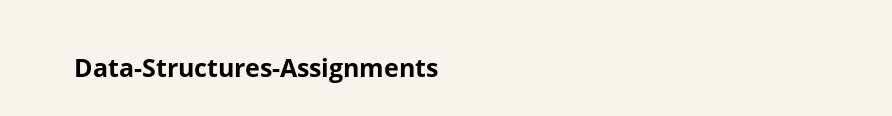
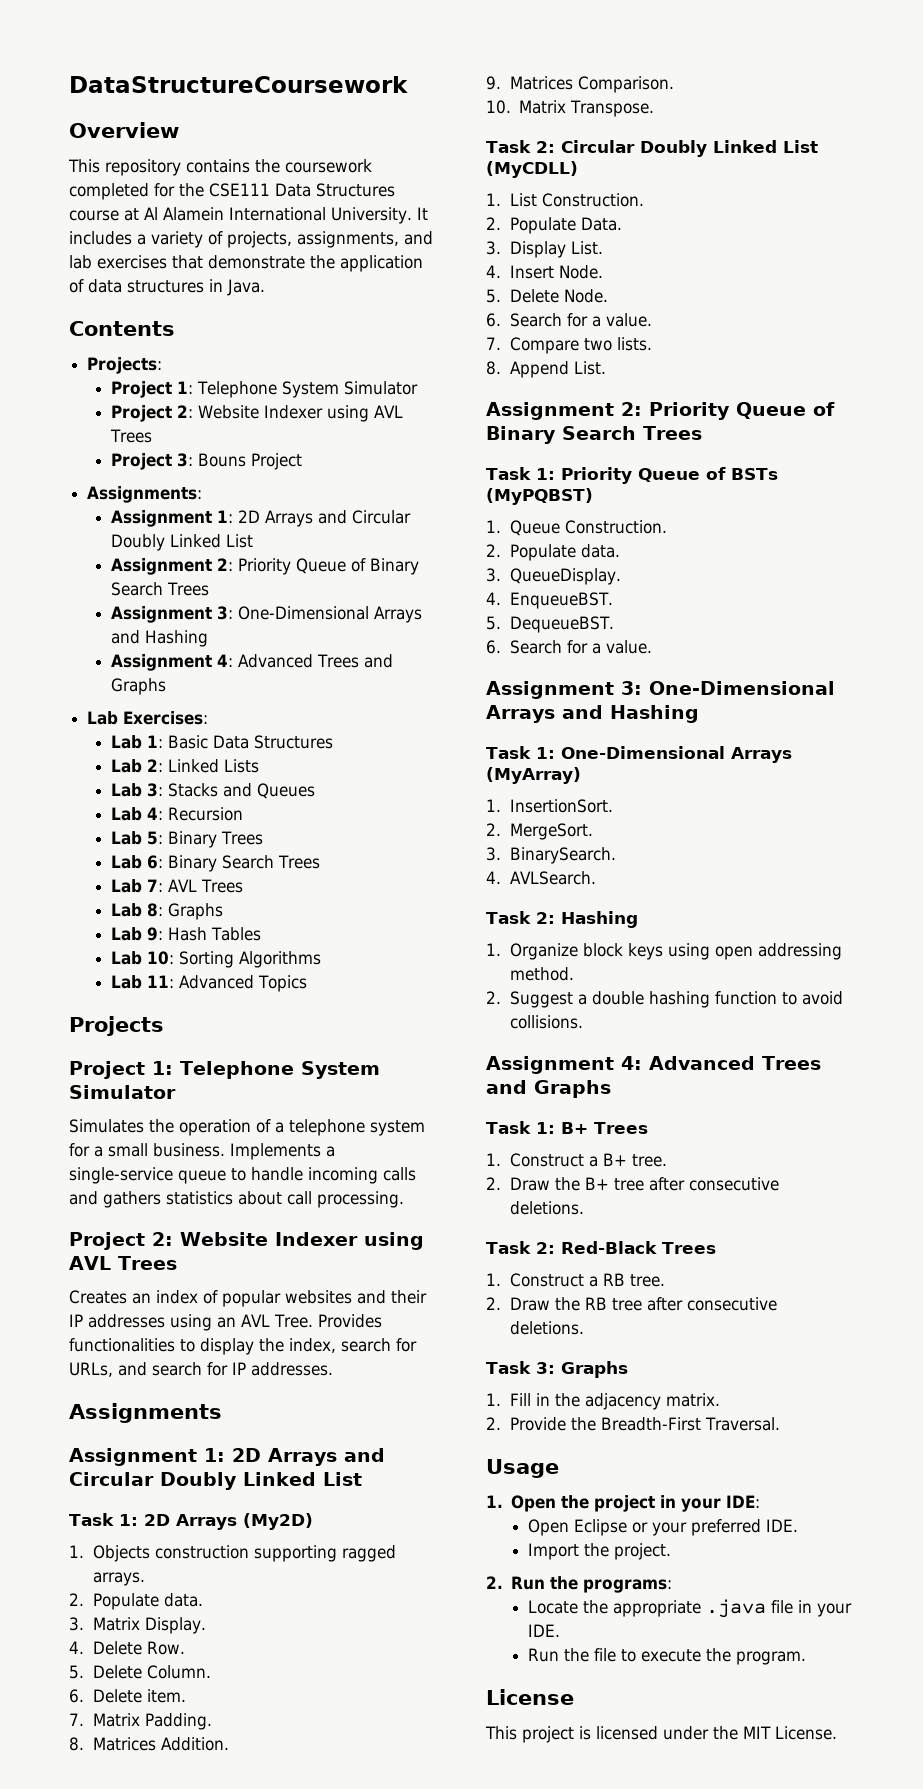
[74,58,438,83] Data-Structures-Assignments -> [69,76,408,93] [69,122,179,138] [68,159,372,176] [69,183,395,200] [69,207,428,224] [69,231,433,248] [69,255,423,272] [69,279,265,296] [69,321,175,336] [87,357,163,374] [110,381,418,398] [110,405,403,422] [109,429,152,443] [110,453,302,470] [87,486,203,503] [110,510,411,527] [110,534,253,551] [110,558,419,575] [110,582,209,596] [110,606,422,623] [110,630,208,647] [110,654,393,671] [110,678,166,695] [87,711,209,725] [110,735,333,749] [110,759,259,773] [110,783,315,799] [110,807,243,821] [110,831,263,848] [110,855,320,872] [110,879,243,893] [110,903,223,920] [110,927,261,941] [110,951,321,968] [110,975,307,992] [69,1016,164,1036] [69,1061,380,1079] [69,1085,176,1099] [69,1119,425,1136] [69,1143,335,1160] [69,1167,416,1184] [69,1191,404,1208] [69,1232,424,1250] [69,1256,177,1270] [69,1290,427,1307] [69,1314,382,1331] [69,1338,417,1355] [69,1362,333,1377] [69,1403,222,1423] [69,1448,385,1466] [69,1472,362,1490] [69,1513,313,1530] [69,1545,396,1562] [92,1572,145,1586] [69,1593,203,1610] [69,1617,206,1634] [69,1641,185,1655] [69,1665,211,1679] [69,1689,186,1703] [69,1713,212,1730] [69,1737,229,1751] [486,76,674,93] [486,100,655,117] [486,140,818,157] [486,161,578,178] [486,193,644,207] [486,217,622,234] [486,241,603,258] [486,265,603,279] [486,289,608,303] [486,313,652,327] [486,337,652,354] [486,361,606,378] [486,402,835,420] [486,426,702,444] [486,467,778,484] [486,488,593,505] [486,520,667,536] [486,544,620,561] [486,568,621,585] [486,592,613,609] [486,616,614,633] [486,640,652,654] [486,681,835,699] [486,705,699,723] [486,746,792,763] [486,767,581,784] [486,799,613,813] [486,823,593,840] [486,847,616,864] [486,871,596,885] [486,911,638,928] [486,943,842,960] [509,967,574,981] [486,991,843,1008] [509,1015,583,1029] [486,1056,821,1074] [486,1080,611,1098] [486,1121,648,1134] [486,1153,667,1167] [486,1177,779,1191] [509,1201,584,1215] [486,1241,716,1254] [486,1273,665,1287] [486,1297,777,1311] [509,1321,584,1335] [486,1361,628,1378] [486,1393,720,1410] [486,1417,780,1431] [486,1459,559,1478] [486,1495,761,1512] [527,1519,798,1536] [527,1543,671,1560] [486,1576,673,1593] [527,1599,852,1618] [527,1624,560,1637] [527,1648,806,1665] [486,1689,574,1705] [485,1726,837,1743] DataStructureCoursework // Overview // This repository contains the coursework completed for the CSE111 Data Structures course at Al Alamein International University. It includes a variety of projects, assignments, and lab exercises that demonstrate the application of data structures in Java. // Contents // Projects: // Project 1: Telephone System Simulator // Project 2: Website Indexer using AVL Trees // Project 3: Bouns Project // Assignments: // Assignment 1: 2D Arrays and Circular Doubly Linked List // Assignment 2: Priority Queue of Binary Search Trees // Assignment 3: One-Dimensional Arrays and Hashing // Assignment 4: Advanced Trees and Graphs // Lab Exercises: // Lab 1: Basic Data Structures // Lab 2: Linked Lists // Lab 3: Stacks and Queues // Lab 4: Recursion // Lab 5: Binary Trees // Lab 6: Binary Search Trees // Lab 7: AVL Trees // Lab 8: Graphs // Lab 9: Hash Tables // Lab 10: Sorting Algorithms // Lab 11: Advanced Topics // Projects // Project 1: Telephone System Simulator // Simulates the operation of a telephone system for a small business. Implements a single-service queue to handle incoming calls and gathers statistics about call processing. // Project 2: Website Indexer using AVL Trees // Creates an index of popular websites and their IP addresses using an AVL Tree. Provides functionalities to display the index, search for URLs, and search for IP addresses. // Assignments // Assignment 1: 2D Arrays and Circular Doubly Linked List // Task 1: 2D Arrays (My2D) // 1. Objects construction supporting ragged arrays. // 2. Populate data. // 3. Matrix Display. // 4. Delete Row. // 5. Delete Column. // 6. Delete item. // 7. Matrix Padding. // 8. Matrices Addition. // 9. Matrices Comparison. // 10. Matrix Transpose. // Task 2: Circular Doubly Linked List (MyCDLL) // 1. List Construction. // 2. Populate Data. // 3. Display List. // 4. Insert Node. // 5. Delete Node. // 6. Search for a value. // 7. Compare two lists. // 8. Append List. // Assignment 2: Priority Queue of Binary Search Trees // Task 1: Priority Queue of BSTs (MyPQBST) // 1. Queue Construction. // 2. Populate data. // 3. QueueDisplay. // 4. EnqueueBST. // 5. DequeueBST. // 6. Search for a value. // Assignment 3: One-Dimensional Arrays and Hashing // Task 1: One-Dimensional Arrays (MyArray) // 1. InsertionSort. // 2. MergeSort. // 3. BinarySearch. // 4. AVLSearch. // Task 2: Hashing // 1. Organize block keys using open addressing method. // 2. Suggest a double hashing function to avoid collisions. // Assignment 4: Advanced Trees and Graphs // Task 1: B+ Trees // 1. Construct a B+ tree. // 2. Draw the B+ tree after consecutive deletions. // Task 2: Red-Black Trees // 1. Construct a RB tree. // 2. Draw the RB tree after consecutive deletions. // Task 3: Graphs // 1. Fill in the adjacency matrix. // 2. Provide the Breadth-First Traversal. // Usage // 1. Open the project in your IDE: // Open Eclipse or your preferred IDE. // Import the project. // 2. Run the programs: // Locate the appropriate .java file in your IDE. // Run the file to execute the program. // License // This project is licensed under the MIT License.

